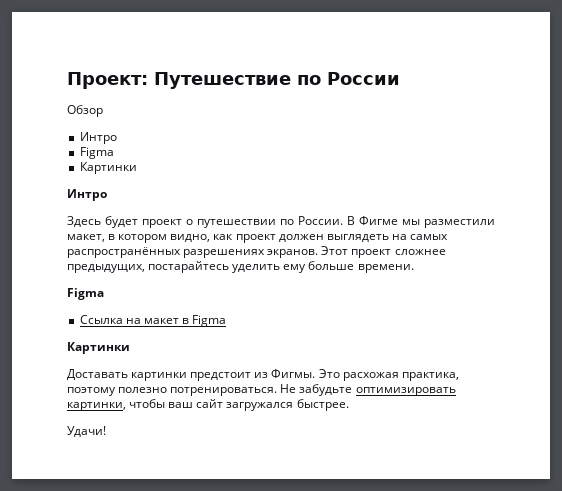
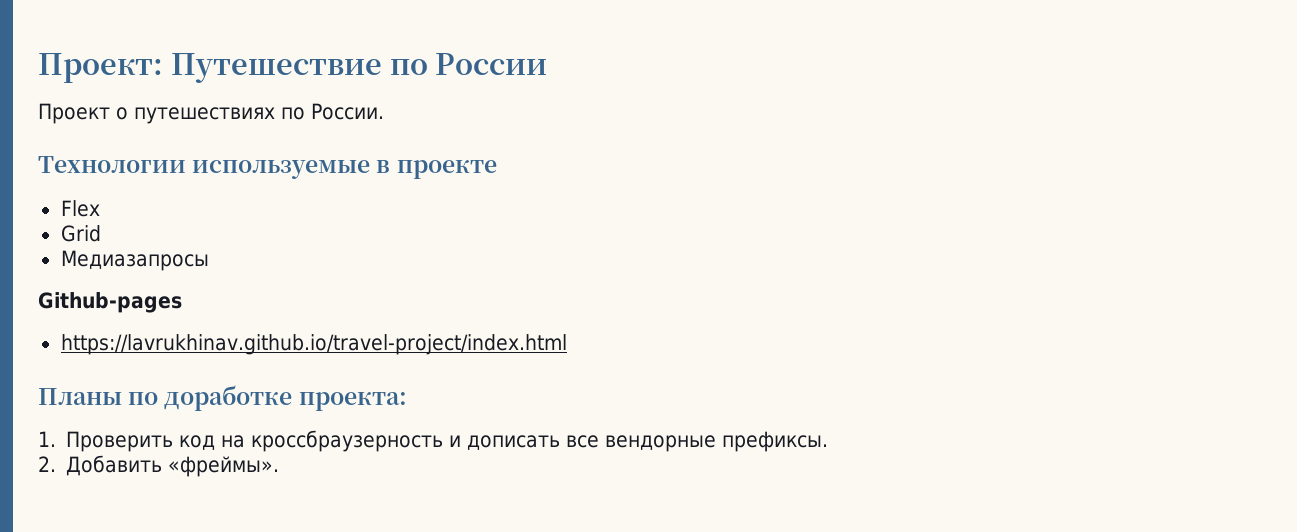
[67,105,103,117] [79,132,117,144] [79,147,114,159] [79,162,137,174] [67,189,107,201] [67,216,495,228] [67,234,448,243] [67,246,446,258] [67,261,414,273] [67,288,104,300] [79,315,227,327] [67,342,130,354] [67,369,459,381] [67,384,456,396] [67,399,349,411] [67,426,106,437] Обзор // Интро // Figma // Картинки // Интро // Здесь будет проект о путешествии по России. В Фигме мы разместили макет, в котором видно, как проект должен выглядеть на самых распространённых разрешениях экранов. Этот проект сложнее предыдущих, постарайтесь уделить ему больше времени. // Figma // Ссылка на макет в Figma // Картинки // Доставать картинки предстоит из Фигмы. Это расхожая практика, поэтому полезно потренироваться. Не забудьте оптимизировать картинки, чтобы ваш сайт загружался быстрее. // Удачи! -> [38,103,384,124] [38,156,497,179] [60,200,100,217] [60,225,101,242] [60,250,209,271] [38,292,182,313] [60,334,567,355] [38,385,407,411] [38,430,829,452] [38,455,280,477] Проект о путешествиях по России. // Технологии используемые в проекте // Flex // Grid // Медиазапросы // Github-pages // https://lavrukhinav.github.io/travel-project/index.html // Планы по доработке проекта: // 1. Проверить код на кроссбраузерность и дописать все вендорные префиксы. // 2. Добавить «фреймы».

